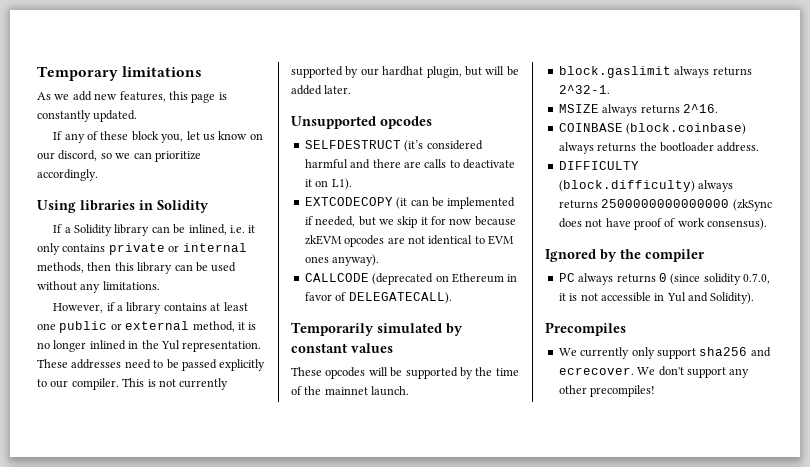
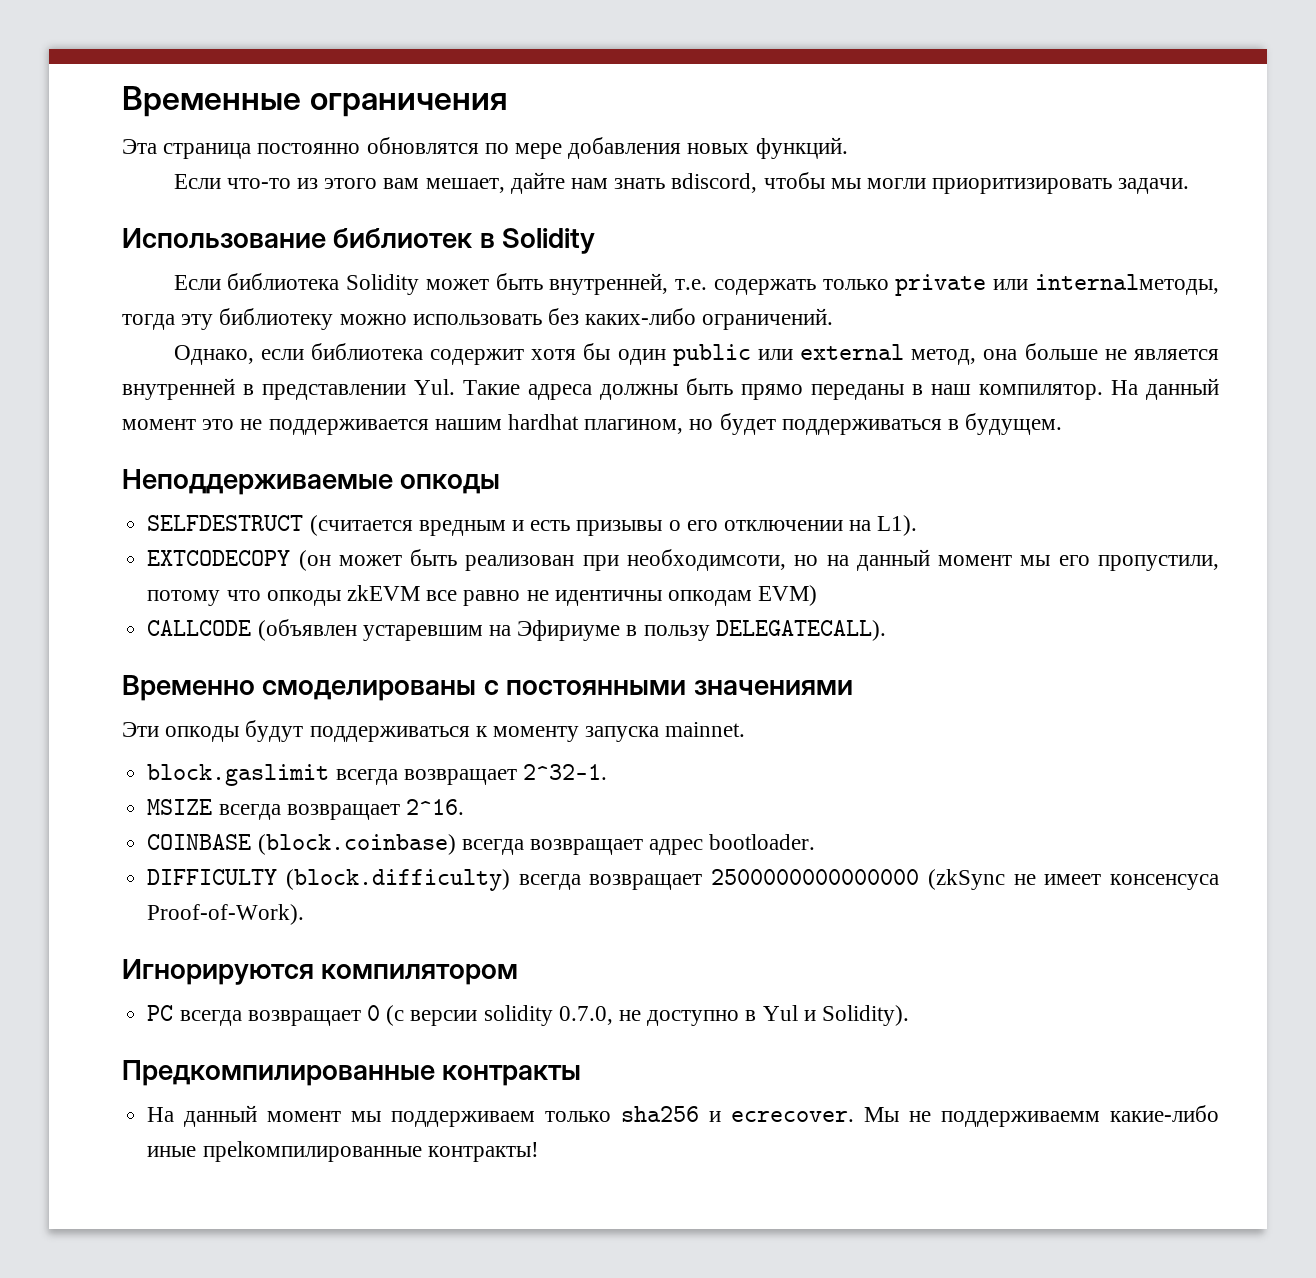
[37,66,203,81] [37,91,227,103] [37,110,138,122] [53,131,263,143] [37,150,201,162] [37,169,98,181] [37,200,209,213] [53,224,256,236] [37,243,247,255] [37,262,237,274] [37,281,160,293] [53,302,248,314] [37,321,257,333] [37,340,262,352] [37,359,266,371] [37,378,229,390] [291,66,519,78] [291,85,352,95] [291,116,432,129] [304,140,483,152] [304,159,515,169] [304,178,352,190] [304,197,516,209] [304,216,516,228] [304,235,514,247] [304,254,380,266] [304,273,518,285] [304,292,452,304] [291,322,463,336] [291,343,393,353] [291,367,519,379] [291,386,410,396] Temporary limitations // As we add new features, this page is constantly updated. // If any of these block you, let us know on our discord, so we can prioritize accordingly. // Using libraries in Solidity // If a Solidity library can be inlined, i.e. it only contains private or internal methods, then this library can be used without any limitations. // However, if a library contains at least one public or external method, it is no longer inlined in the Yul representation. These addresses need to be passed explicitly to our compiler. This is not currently supported by our hardhat plugin, but will be added later. // Unsupported opcodes // SELFDESTRUCT (it’s considered harmful and there are calls to deactivate it on L1). // EXTCODECOPY (it can be implemented if needed, but we skip it for now because zkEVM opcodes are not identical to EVM ones anyway). // CALLCODE (deprecated on Ethereum in favor of DELEGATECALL). // Temporarily simulated by constant values // These opcodes will be supported by the time of the mainnet launch. -> [122,86,507,117] [122,137,848,159] [173,172,1190,194] [122,228,596,254] [173,273,1219,296] [122,308,834,330] [173,343,1220,366] [122,378,1219,400] [122,413,1063,435] [122,469,501,495] [147,515,918,536] [147,549,1219,571] [147,585,818,606] [147,619,886,641] [122,675,853,701] [122,720,746,742] Временные ограничения // Эта страница постоянно обновлятся по мере добавления новых функций. // Если что-то из этого вам мешает, дайте нам знать вdiscord, чтобы мы могли приоритизировать задачи. // Использование библиотек в Solidity // Если библиотека Solidity может быть внутренней, т.е. содержать только private или internalметоды, тогда эту библиотеку можно использовать без каких-либо ограничений. // Однако, если библиотека содержит хотя бы один public или external метод, она больше не является внутренней в представлении Yul. Такие адреса должны быть прямо переданы в наш компилятор. На данный момент это не поддерживается нашим hardhat плагином, но будет поддерживаться в будущем. // Неподдерживаемые опкоды // SELFDESTRUCT (считается вредным и есть призывы о его отключении на L1). // EXTCODECOPY (он может быть реализован при необходимсоти, но на данный момент мы его пропустили, потому что опкоды zkEVM все равно не идентичны опкодам EVM) // CALLCODE (объявлен устаревшим на Эфириуме в пользу DELEGATECALL). // Временно смоделированы с постоянными значениями // Эти опкоды будут поддерживаться к моменту запуска mainnet.
[674,66,752,78] always returns -> [335,769,517,785] всегда возвращает
[602,104,680,116] always returns -> [218,804,400,820] всегда возвращает
[558,142,760,154] [558,161,639,170] [558,180,734,192] [558,199,772,211] [558,218,767,230] [545,249,705,262] [558,273,770,285] [558,292,755,304] [545,322,626,336] [558,347,771,359] [558,366,750,378] [558,385,656,397] always returns the bootloader address. // DIFFICULTY (block.difficulty) always returns 2500000000000000 (zkSync does not have proof of work consensus). // Ignored by the compiler // PC always returns 0 (since solidity 0.7.0, it is not accessible in Yul and Solidity). // Precompiles // We currently only support sha256 and ecrecover. We don't support any other precompiles! -> [461,834,816,855] [147,869,1219,891] [147,904,305,925] [122,959,519,985] [147,1005,910,1026] [122,1060,582,1086] [147,1105,1220,1127] [147,1141,539,1162] всегда возвращает адрес bootloader. // DIFFICULTY (block.difficulty) всегда возвращает 2500000000000000 (zkSync не имеет консенсуса Proof-of-Work). // Игнорируются компилятором // PC всегда возвращает 0 (с версии solidity 0.7.0, не доступно в Yul и Solidity). // Предкомпилированные контракты // На данный момент мы поддерживаем только sha256 и ecrecover. Мы не поддерживаемм какие-либо иные преlкомпилированные контракты!

